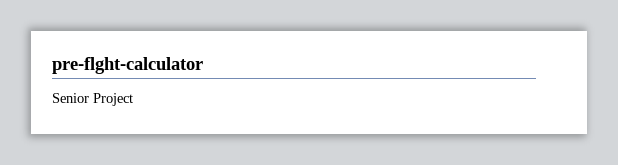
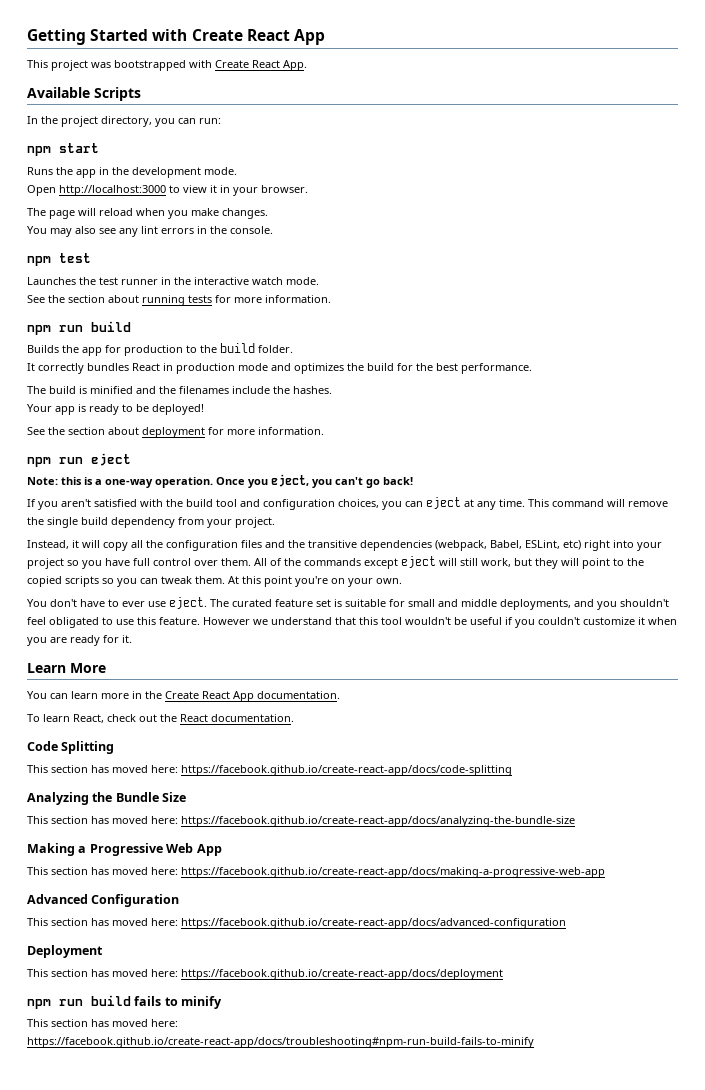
[52,57,203,74] [52,93,133,106] pre-flght-calculator // Senior Project -> [27,29,325,45] [27,60,307,71] [27,87,141,101] [27,116,221,127] [27,143,99,156] [27,167,237,178] [27,185,308,196] [27,208,268,219] [27,226,273,237] [27,253,91,266] [27,277,319,285] [27,295,331,306] [27,321,131,335] [27,343,293,356] [27,363,532,374] [27,386,332,394] [27,404,204,415] [27,427,324,438] [27,453,131,467] [27,474,413,488] [27,497,668,510] [27,517,275,528] [27,540,662,551] [27,556,644,569] [27,576,402,587] [27,597,669,610] [27,617,677,628] [27,635,132,646] [27,663,106,673] [27,691,340,702] [27,714,294,723] [27,741,115,754] [27,765,512,776] [27,792,187,805] [27,816,575,827] [27,843,222,856] [27,867,605,878] [27,894,180,907] [27,918,566,929] [27,945,103,958] [27,969,503,980] [27,995,223,1009] [27,1019,178,1027] [27,1037,534,1048] Getting Started with Create React App // This project was bootstrapped with Create React App. // Available Scripts // In the project directory, you can run: // npm start // Runs the app in the development mode. // Open http://localhost:3000 to view it in your browser. // The page will reload when you make changes. // You may also see any lint errors in the console. // npm test // Launches the test runner in the interactive watch mode. // See the section about running tests for more information. // npm run build // Builds the app for production to the build folder. // It correctly bundles React in production mode and optimizes the build for the best performance. // The build is minified and the filenames include the hashes. // Your app is ready to be deployed! // See the section about deployment for more information. // npm run eject // Note: this is a one-way operation. Once you eject, you can't go back! // If you aren't satisfied with the build tool and configuration choices, you can eject at any time. This command will remove the single build dependency from your project. // Instead, it will copy all the configuration files and the transitive dependencies (webpack, Babel, ESLint, etc) right into your project so you have full control over them. All of the commands except eject will still work, but they will point to the copied scripts so you can tweak them. At this point you're on your own. // You don't have to ever use eject. The curated feature set is suitable for small and middle deployments, and you shouldn't feel obligated to use this feature. However we understand that this tool wouldn't be useful if you couldn't customize it when you are ready for it. // Learn More // You can learn more in the Create React App documentation. // To learn React, check out the React documentation. // Code Splitting // This section has moved here: https://facebook.github.io/create-react-app/docs/code-splitting // Analyzing the Bundle Size // This section has moved here: https://facebook.github.io/create-react-app/docs/analyzing-the-bundle-size // Making a Progressive Web App // This section has moved here: https://facebook.github.io/create-react-app/docs/making-a-progressive-web-app // Advanced Configuration // This section has moved here: https://facebook.github.io/create-react-app/docs/advanced-configuration // Deployment // This section has moved here: https://facebook.github.io/create-react-app/docs/deployment // npm run build fails to minify // This section has moved here: https://facebook.github.io/create-react-app/docs/troubleshooting#npm-run-build-fails-to-minify

